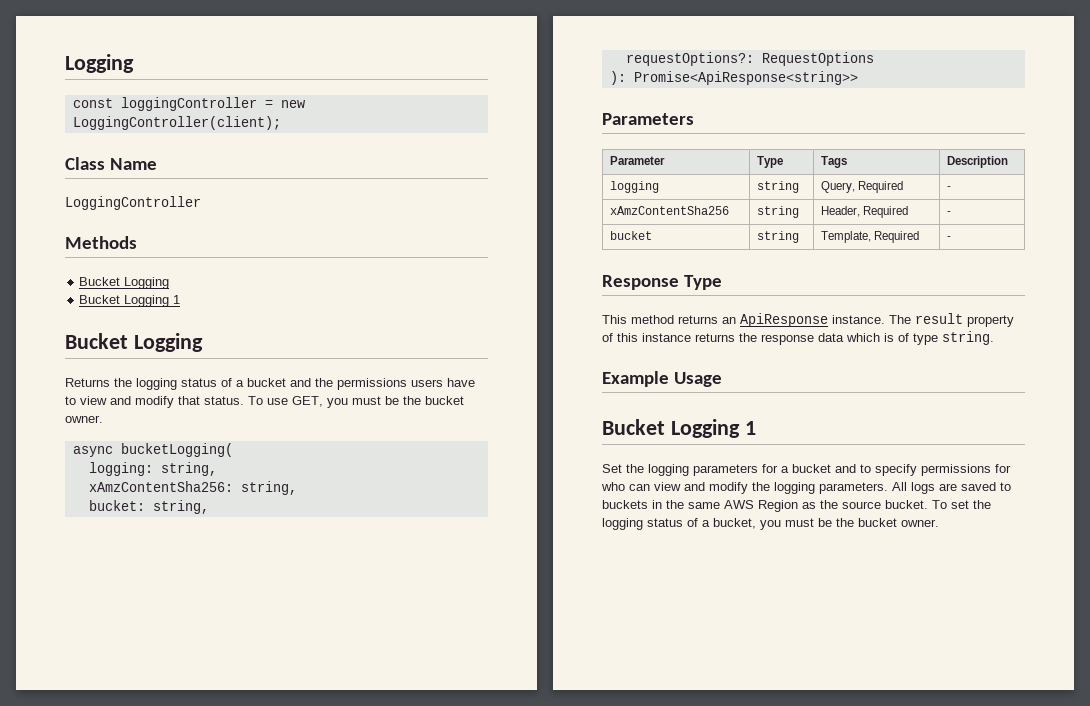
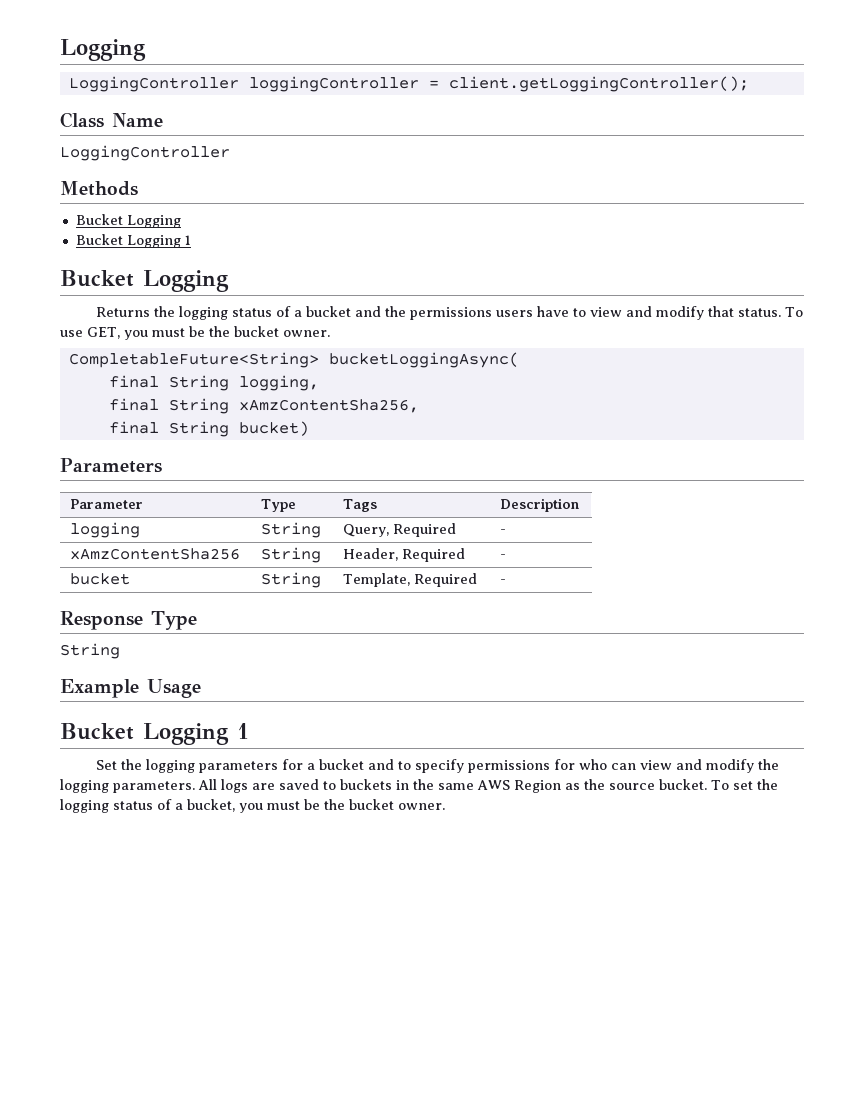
[65,54,134,73] [72,98,113,108] Logging // const -> [60,39,146,61] [68,76,239,92] Logging // LoggingController
[280,100,305,108] [72,116,281,130] new LoggingController(client); -> [448,76,749,92] client.getLoggingController();
[72,443,233,457] [88,462,217,476] [88,481,297,495] [88,500,209,514] [625,52,874,66] [609,71,858,85] async bucketLogging( // logging: string, // xAmzContentSha256: string, // bucket: string, // requestOptions?: RequestOptions // ): Promise<ApiResponse<string>> -> [68,352,519,368] [108,375,319,391] [108,398,419,414] [108,421,309,437] CompletableFuture<String> bucketLoggingAsync( // final String logging, // final String xAmzContentSha256, // final String bucket)
[757,181,800,193] string -> [261,522,322,538] String
[757,206,800,218] string -> [261,547,322,563] String
[757,231,800,243] string -> [261,572,322,588] String
[602,313,1014,327] [602,331,994,345] This method returns an ApiResponse instance. The result property of this instance returns the response data which is of type string. -> [60,643,120,659] String

